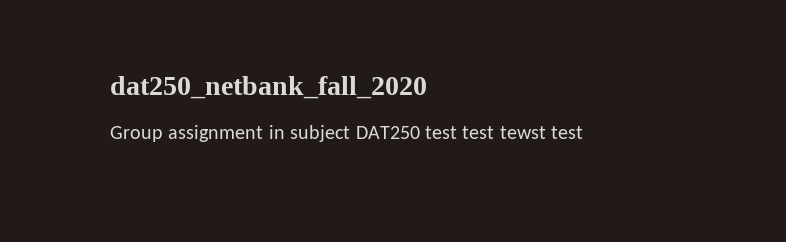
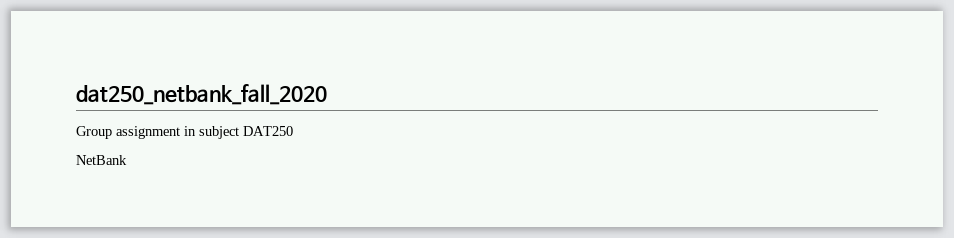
[425,126,584,139] test test tewst test -> [76,155,127,165] // NetBank

